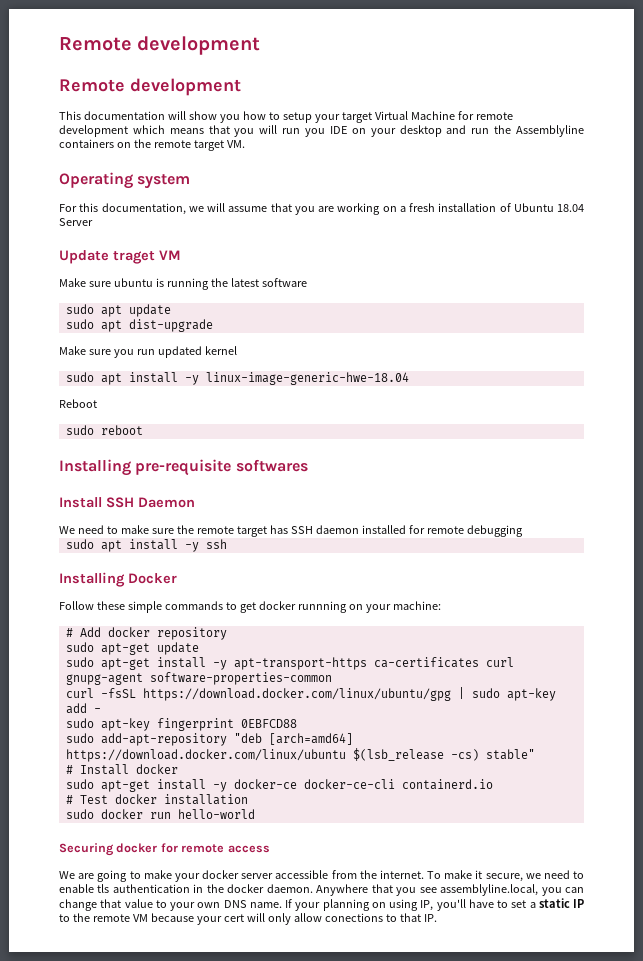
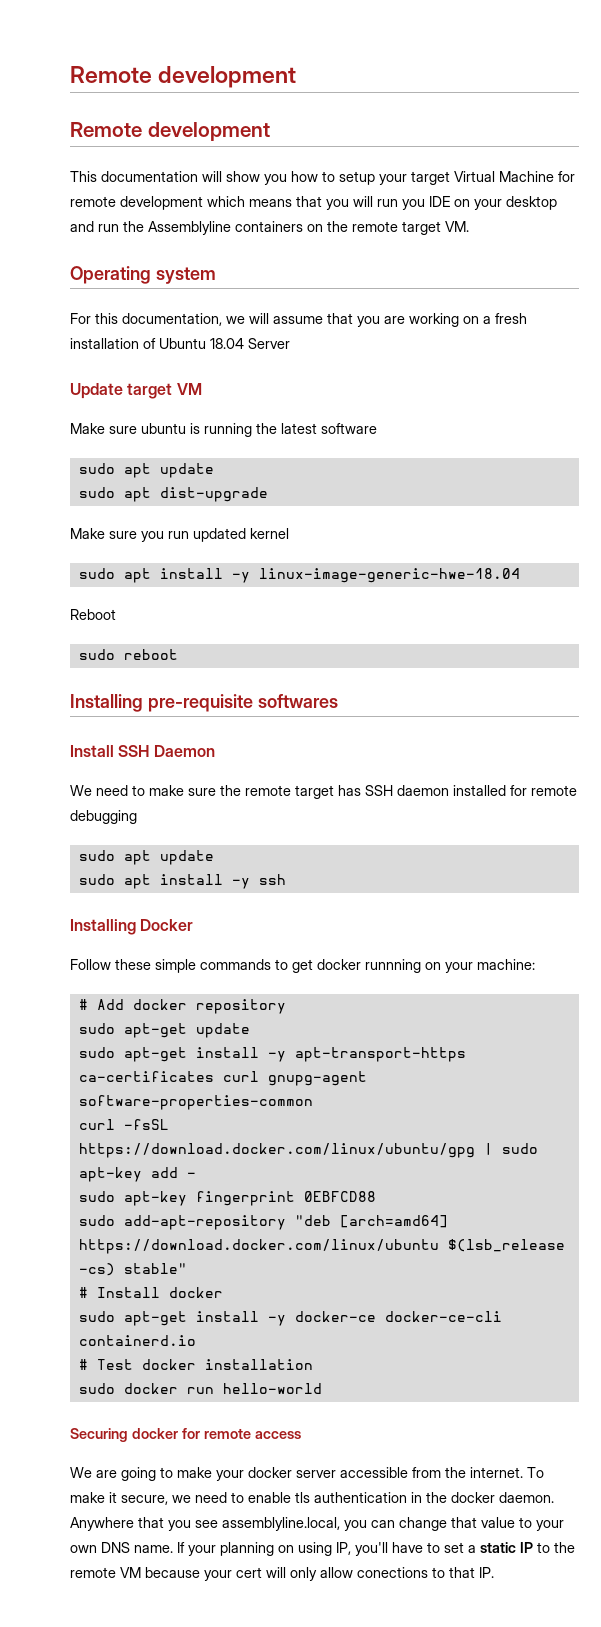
[113,251,155,264] traget -> [127,383,173,399] target
(523, 531) none -> [78,850,214,865] // sudo apt update

